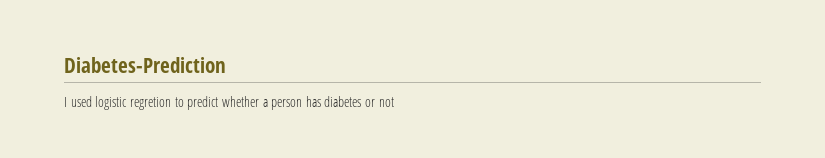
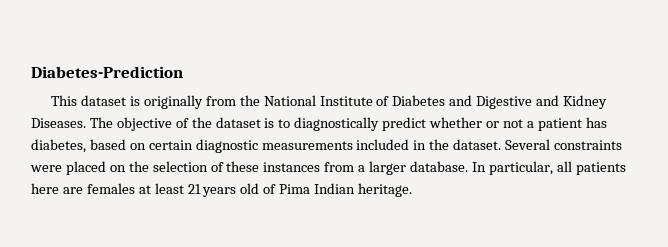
[64,96,394,110] I used logistic regretion to predict whether a person has diabetes or not -> [51,95,608,109] [31,117,607,131] [31,139,623,153] [30,161,626,175] [31,183,413,197] This dataset is originally from the National Institute of Diabetes and Digestive and Kidney Diseases. The objective of the dataset is to diagnostically predict whether or not a patient has diabetes, based on certain diagnostic measurements included in the dataset. Several constraints were placed on the selection of these instances from a larger database. In particular, all patients here are females at least 21 years old of Pima Indian heritage.

